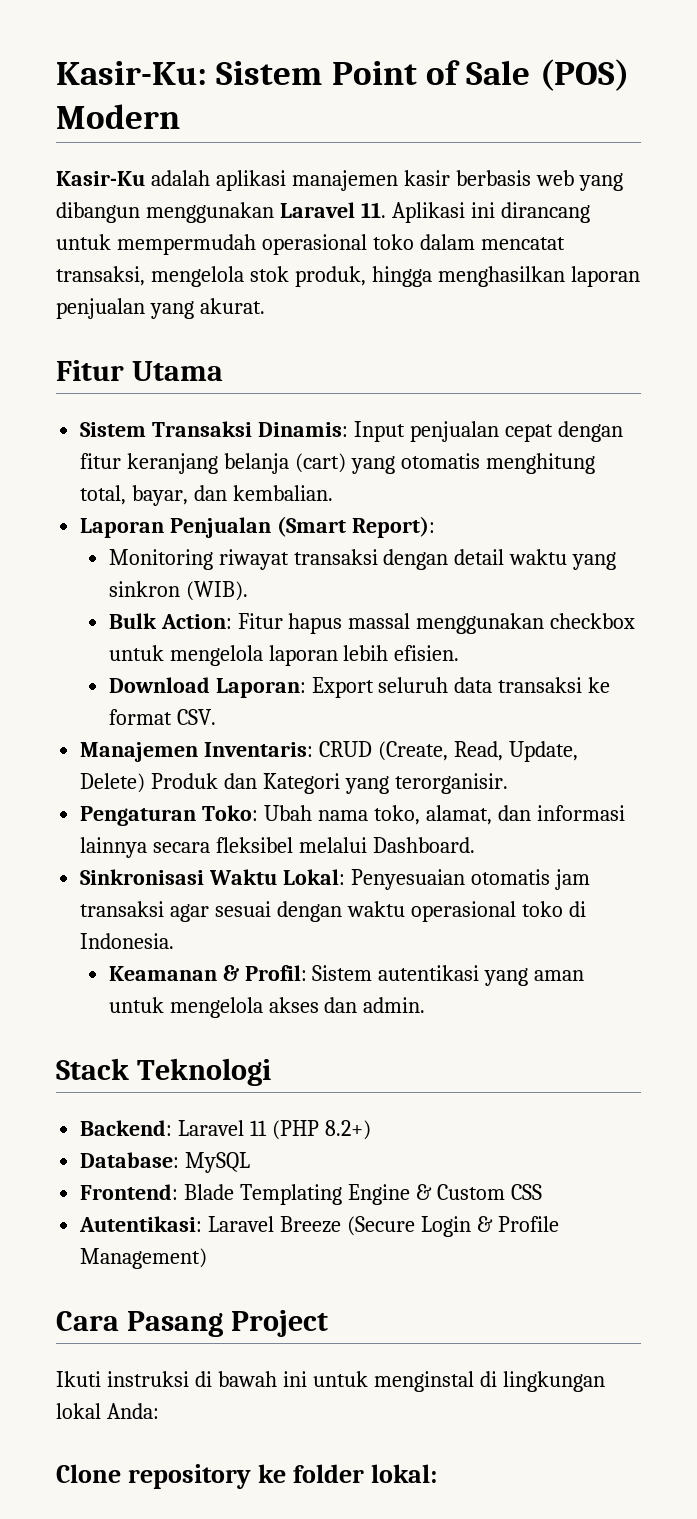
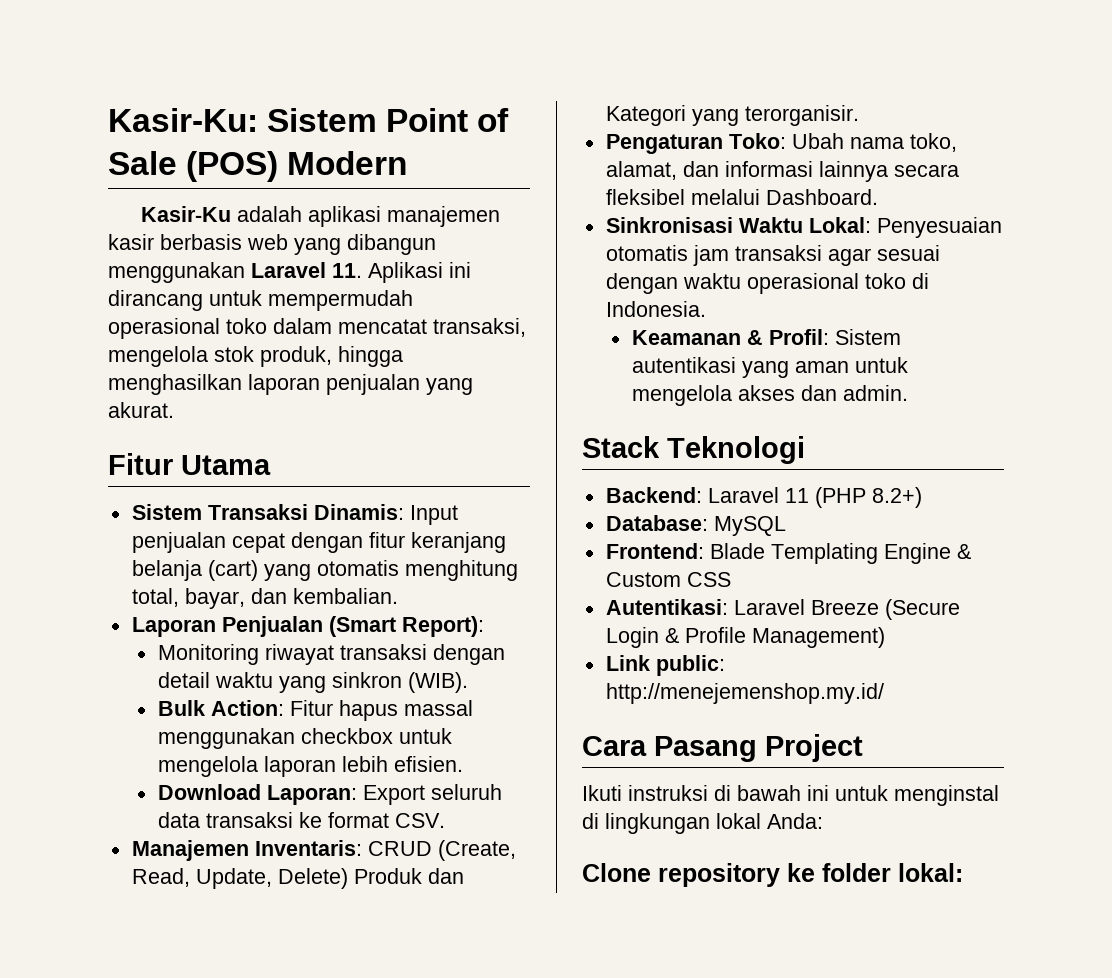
(208, 1258) none -> [605,655,725,676] [605,683,884,704] // Link public: http://menejemenshop.my.id/

